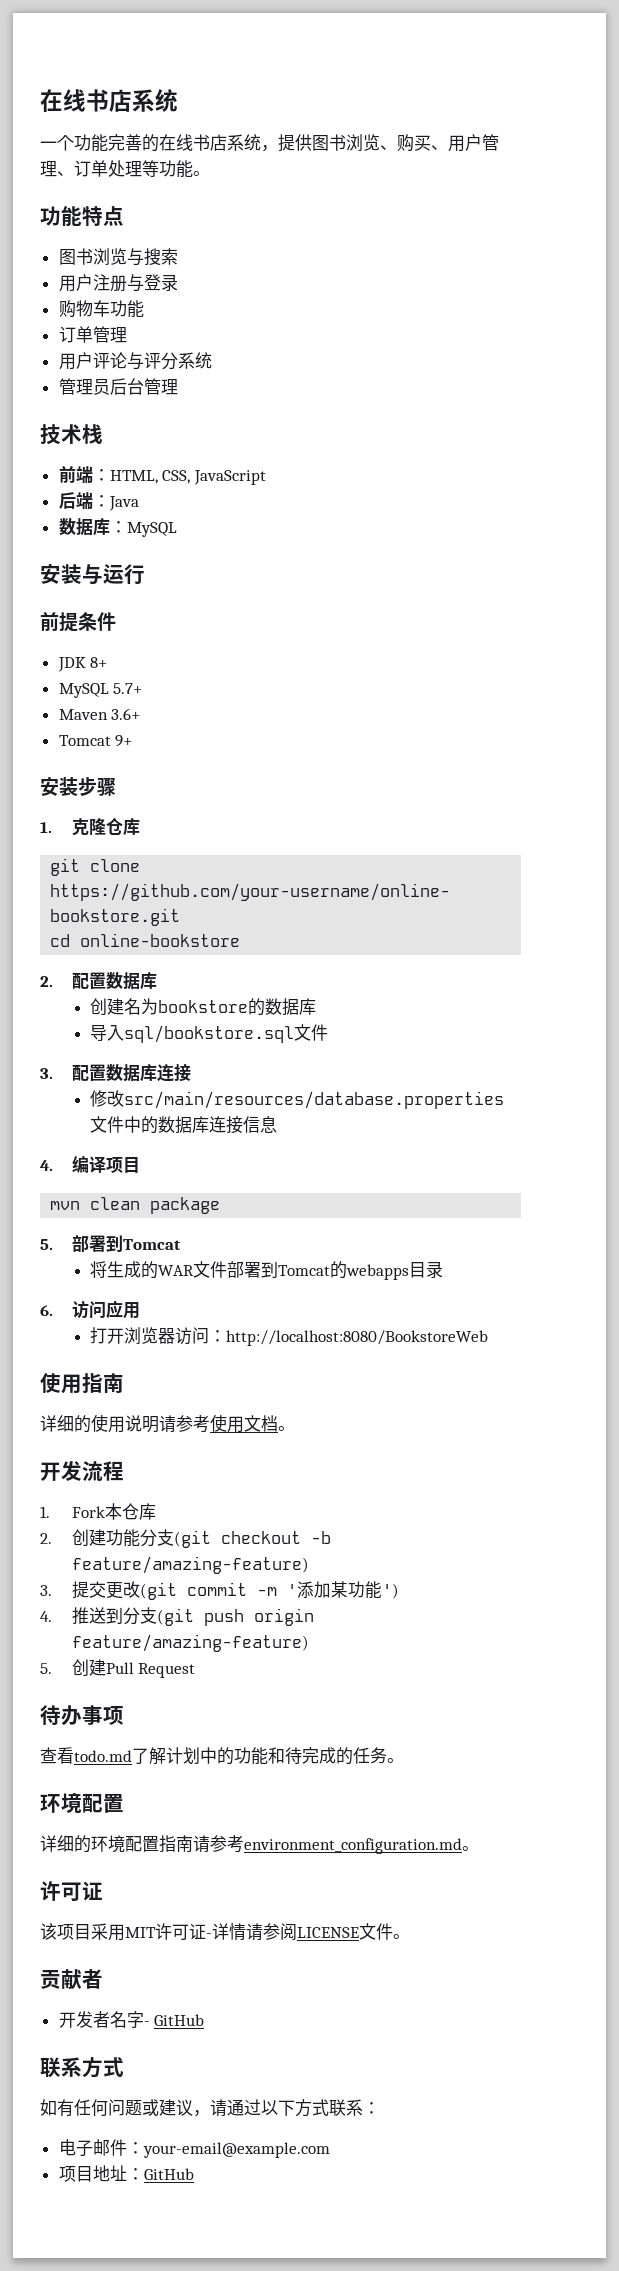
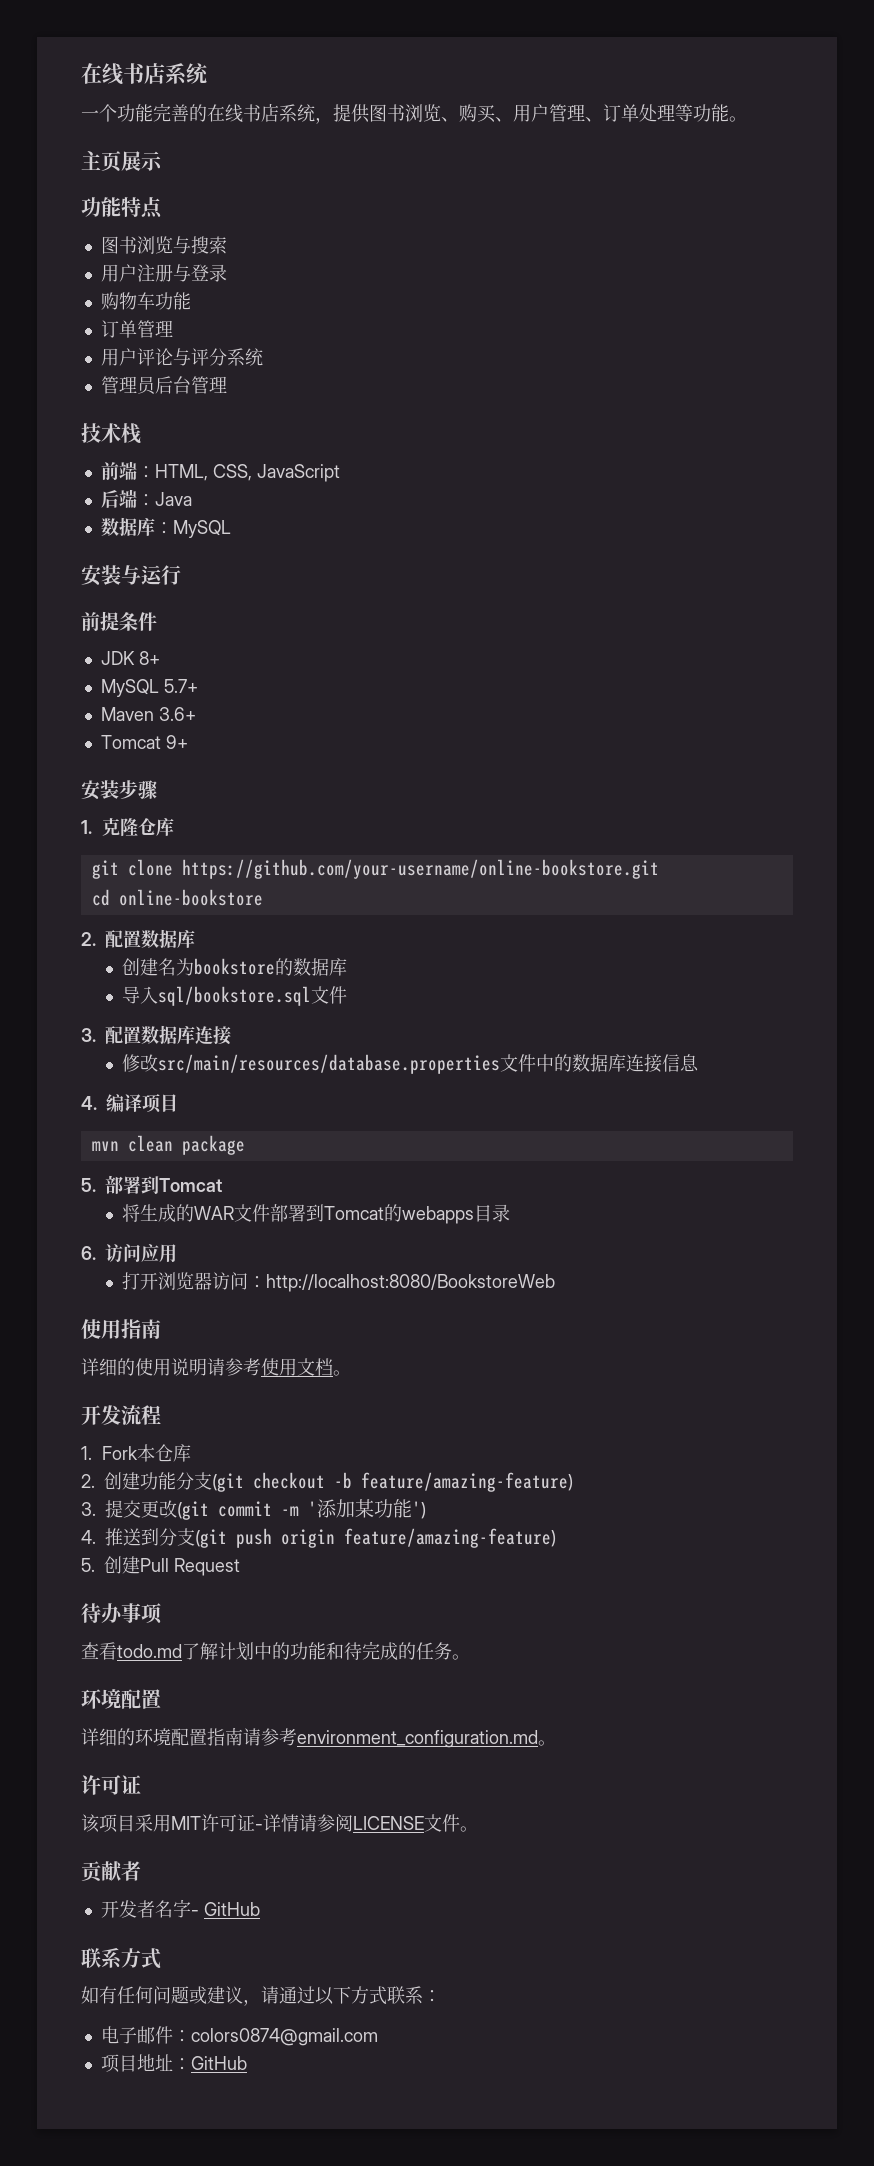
(210, 173) none -> [81,151,163,172] // 主页展示
[142,2142,330,2158] your-email@example.com -> [190,2028,378,2046] colors0874@gmail.com

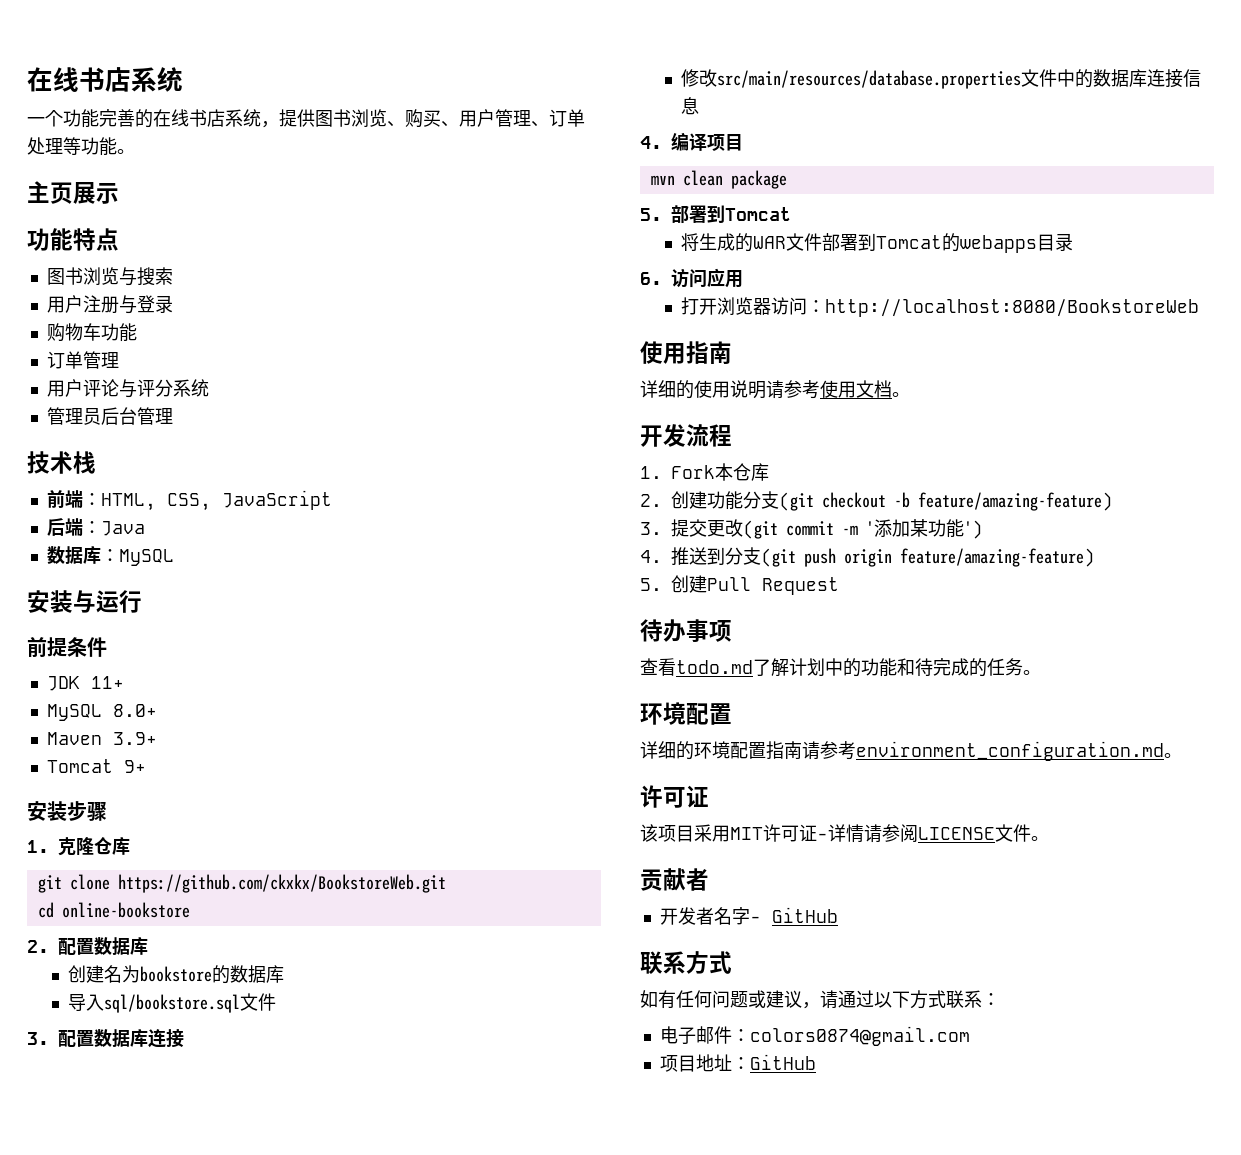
[138,651,160,665] [100,679,198,697] 8+ // MySQL 5.7+ -> [90,676,124,689] [46,704,157,721] 11+ // MySQL 8.0+
[158,707,196,721] 3.6+ -> [112,732,157,745] 3.9+
[181,859,659,879] https://github.com/your-username/online-bookstore.git -> [117,874,446,893] https://github.com/ckxkx/BookstoreWeb.git

